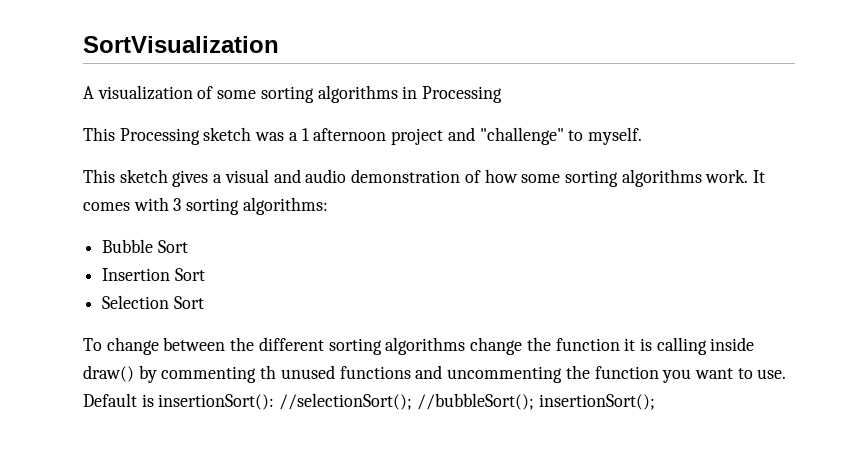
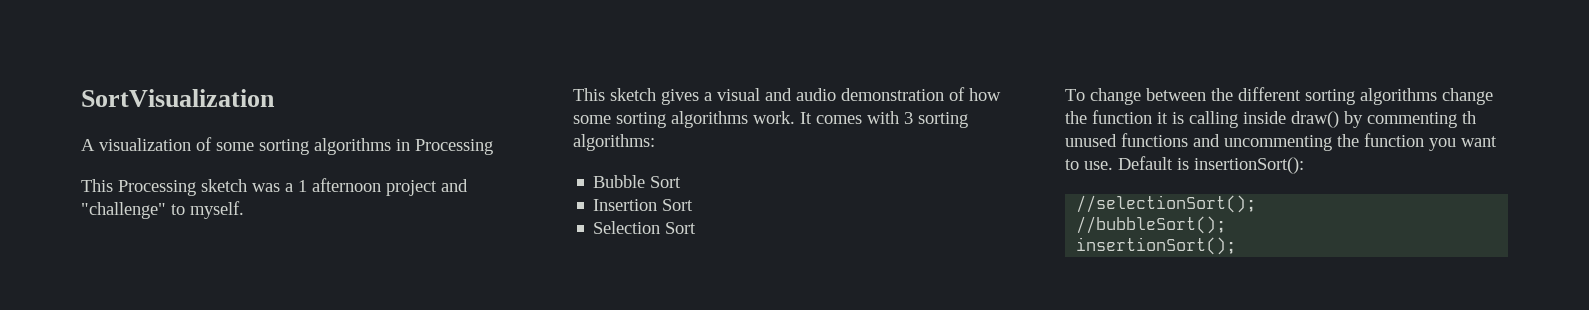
(275, 402) none -> (1304, 165) //
(413, 401) none -> (1257, 204) //
(534, 401) none -> (1227, 225) //

